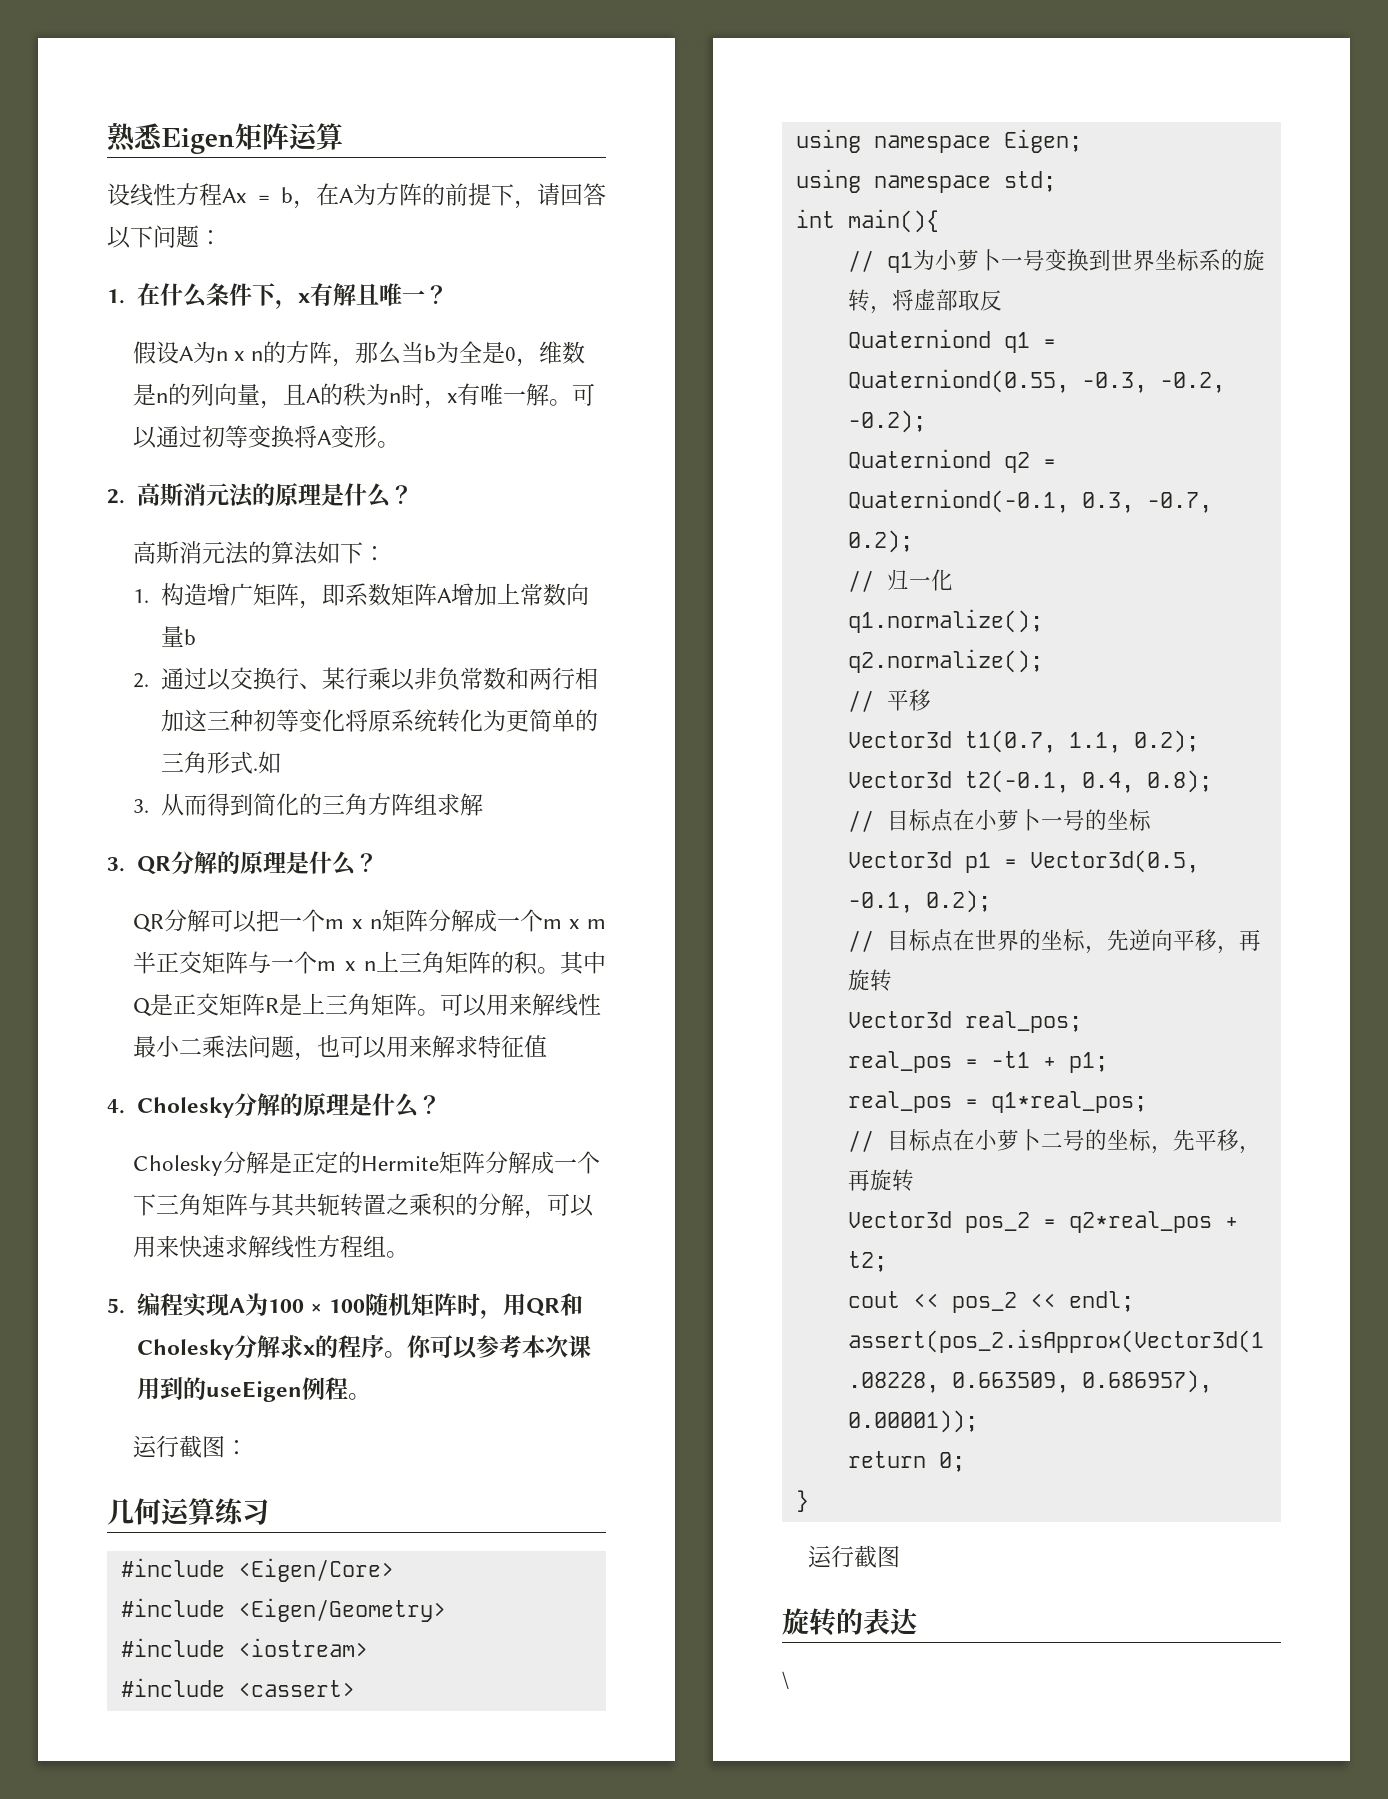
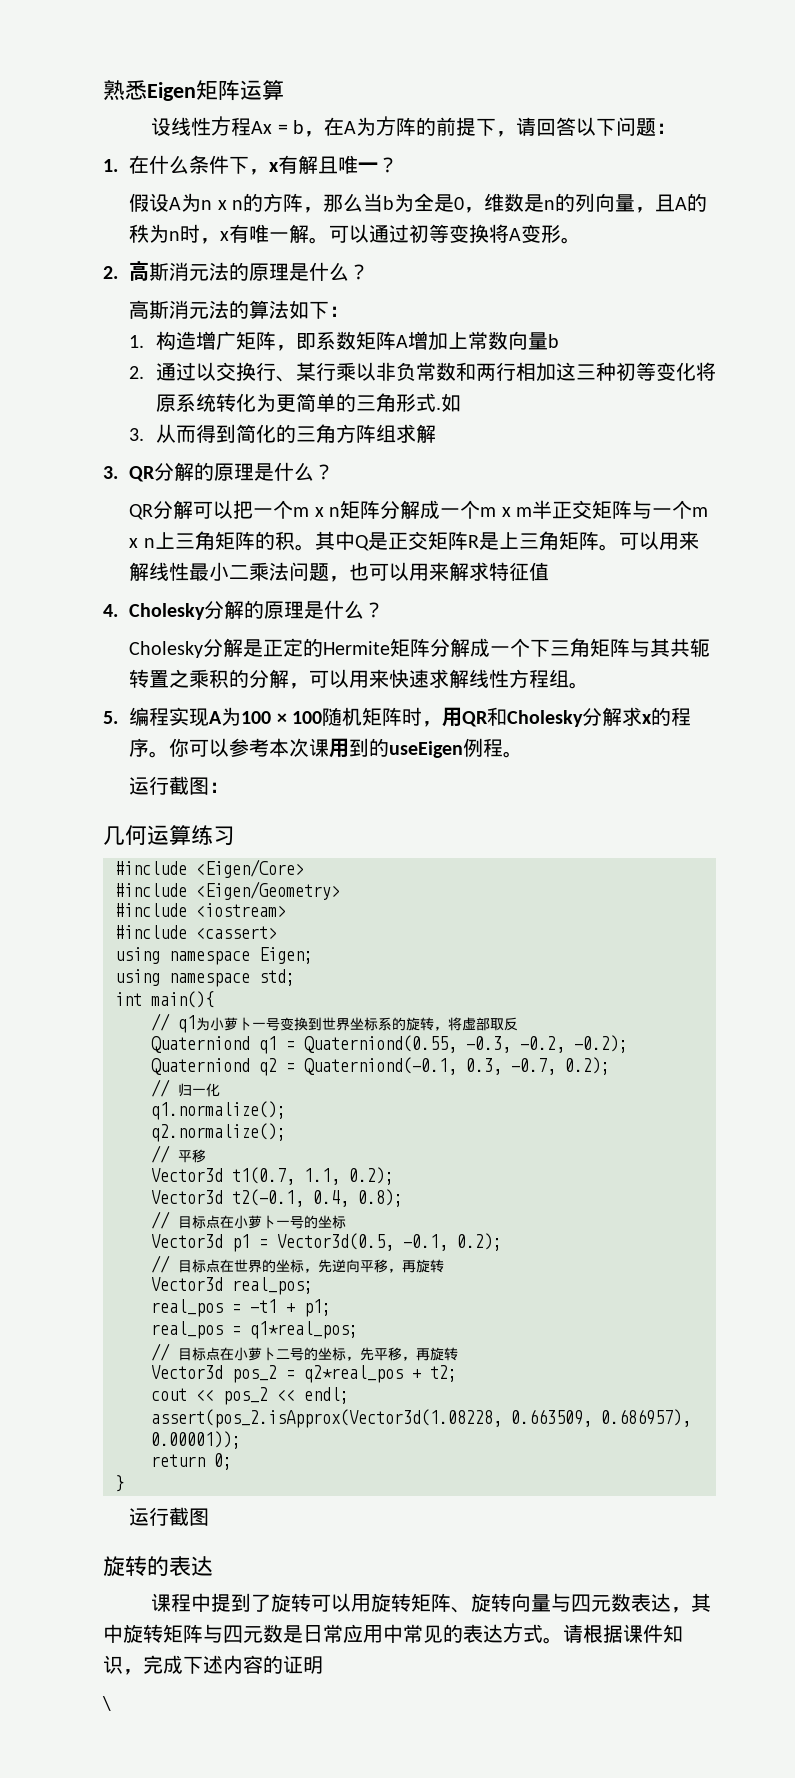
(917, 1621) none -> [151,1593,712,1613] [103,1623,683,1644] [103,1655,323,1675] // 课程中提到了旋转可以⽤旋转矩阵、旋转向量与四元数表达，其中旋转矩阵与四元数是⽇常应⽤中常见的表达⽅式。请根据课件知识，完成下述内容的证明

